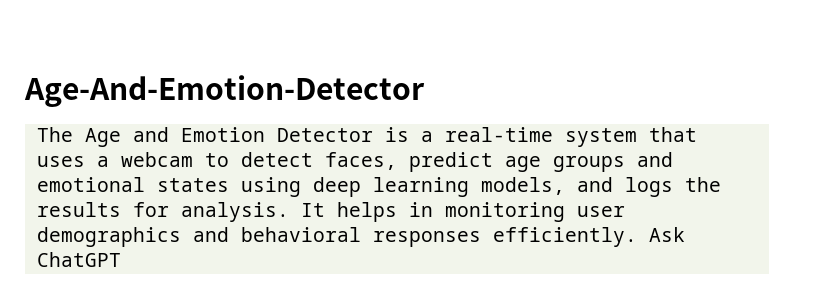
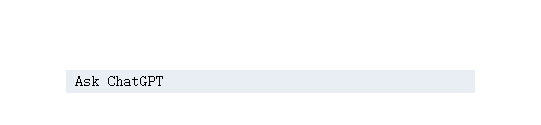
[24,75,425,107] [37,127,698,147] [37,152,674,172] [37,177,722,197] [37,202,626,222] [37,227,638,247] Age-And-Emotion-Detector // The Age and Emotion Detector is a real-time system that uses a webcam to detect faces, predict age groups and emotional states using deep learning models, and logs the results for analysis. It helps in monitoring user demographics and behavioral responses efficiently. -> (74, 81) none

